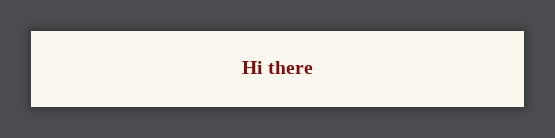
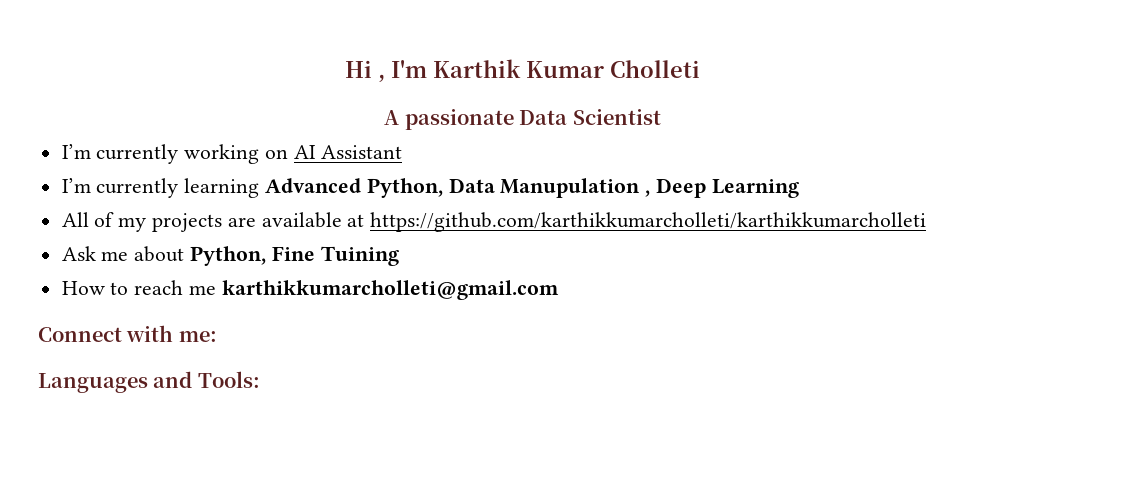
[267,61,313,74] there -> [378,59,700,82] [384,109,661,130] [61,144,402,164] [61,178,799,198] [61,212,927,232] [61,246,399,266] [61,280,559,300] [38,325,217,342] [38,371,260,393] , I'm Karthik Kumar Cholleti // A passionate Data Scientist // I’m currently working on AI Assistant // I’m currently learning Advanced Python, Data Manupulation , Deep Learning // All of my projects are available at https://github.com/karthikkumarcholleti/karthikkumarcholleti // Ask me about Python, Fine Tuining // How to reach me karthikkumarcholleti@gmail.com // Connect with me: // Languages and Tools:

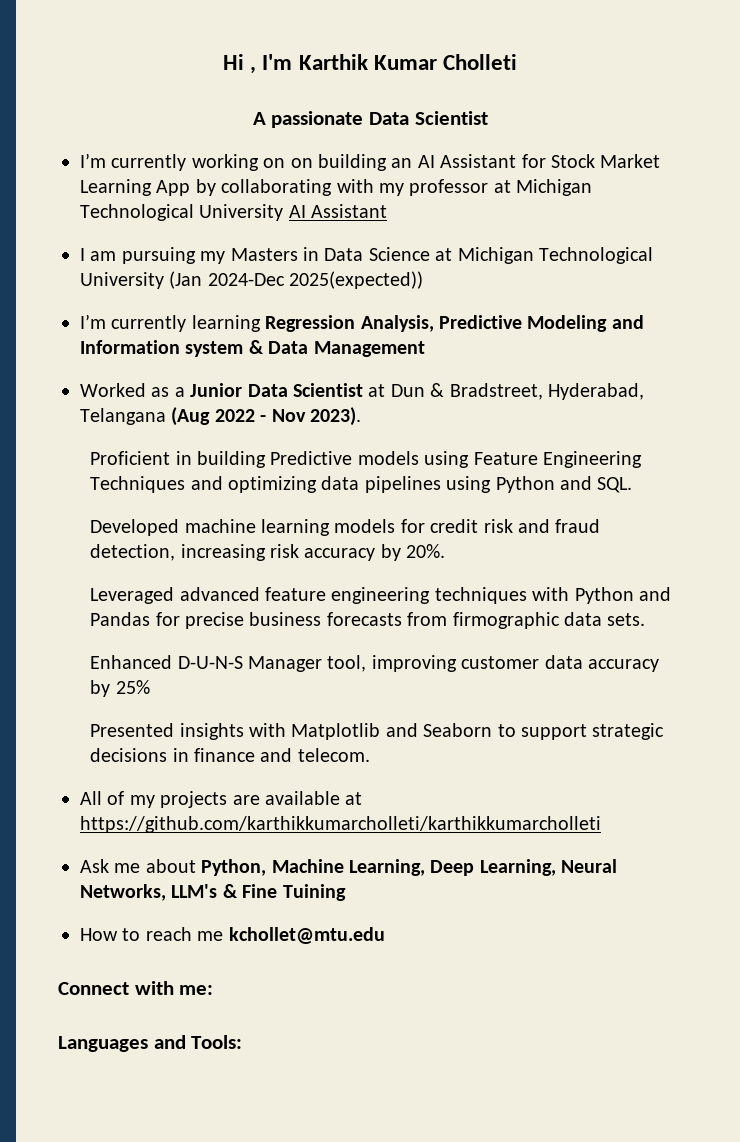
[293,145,402,159] [61,178,799,198] AI Assistant // I’m currently learning Advanced Python, Data Manupulation , Deep Learning -> [290,154,661,171] [80,179,593,196] [80,204,388,221] [80,247,653,264] [80,271,424,289] [80,314,644,332] [80,340,425,357] [80,383,644,400] [80,407,361,426] [90,451,642,468] [90,476,633,493] [90,519,601,536] [90,544,446,561] [90,587,671,604] [90,612,646,629] [90,655,659,672] [90,680,150,697] [90,723,665,740] [90,748,370,762] on building an AI Assistant for Stock Market Learning App by collaborating with my professor at Michigan Technological University AI Assistant // I am pursuing my Masters in Data Science at Michigan Technological University (Jan 2024-Dec 2025(expected)) // I’m currently learning Regression Analysis, Predictive Modeling and Information system & Data Management // Worked as a Junior Data Scientist at Dun & Bradstreet, Hyderabad, Telangana (Aug 2022 - Nov 2023). // Proficient in building Predictive models using Feature Engineering Techniques and optimizing data pipelines using Python and SQL. // Developed machine learning models for credit risk and fraud detection, increasing risk accuracy by 20%. // Leveraged advanced feature engineering techniques with Python and Pandas for precise business forecasts from firmographic data sets. // Enhanced D-U-N-S Manager tool, improving customer data accuracy by 25% // Presented insights with Matplotlib and Seaborn to support strategic decisions in finance and telecom.
(267, 256) none -> [271,859,618,876] [80,884,238,901] Machine Learning, Deep Learning, Neural Networks, LLM's &
[221,280,559,300] karthikkumarcholleti@gmail.com -> [228,927,385,944] kchollet@mtu.edu

